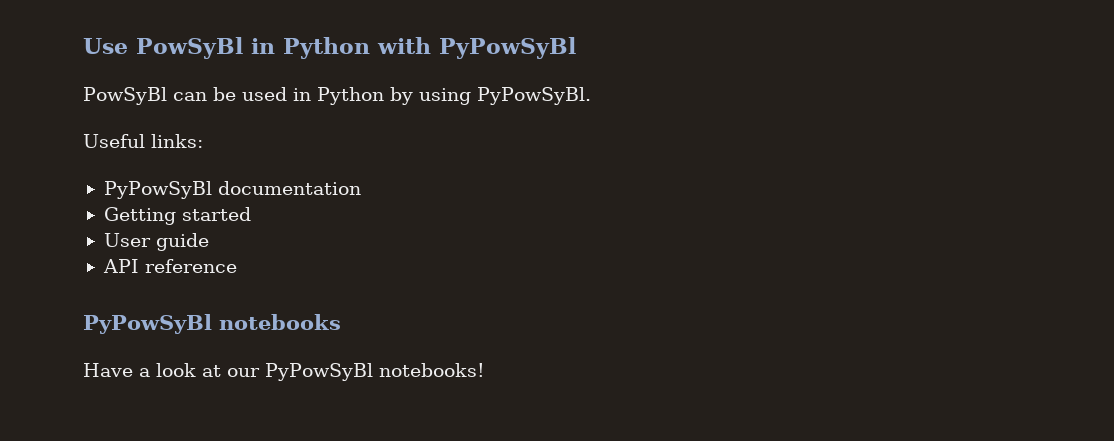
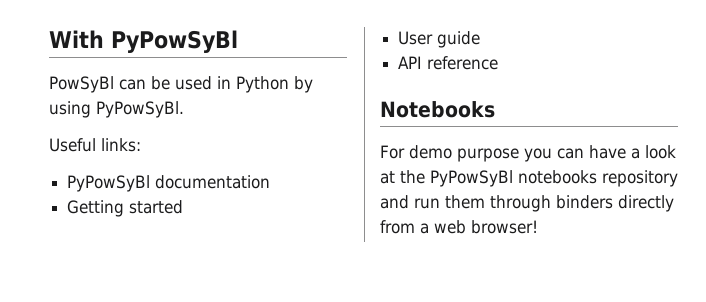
[83,37,431,59] Use PowSyBl in Python with -> [49,30,104,48] With
[83,314,341,334] [83,363,485,381] PyPowSyBl notebooks // Have a look at our PyPowSyBl notebooks! -> [380,101,495,118] [380,145,676,162] [380,170,678,187] [380,195,674,212] [380,220,538,234] Notebooks // For demo purpose you can have a look at the PyPowSyBl notebooks repository and run them through binders directly from a web browser!

